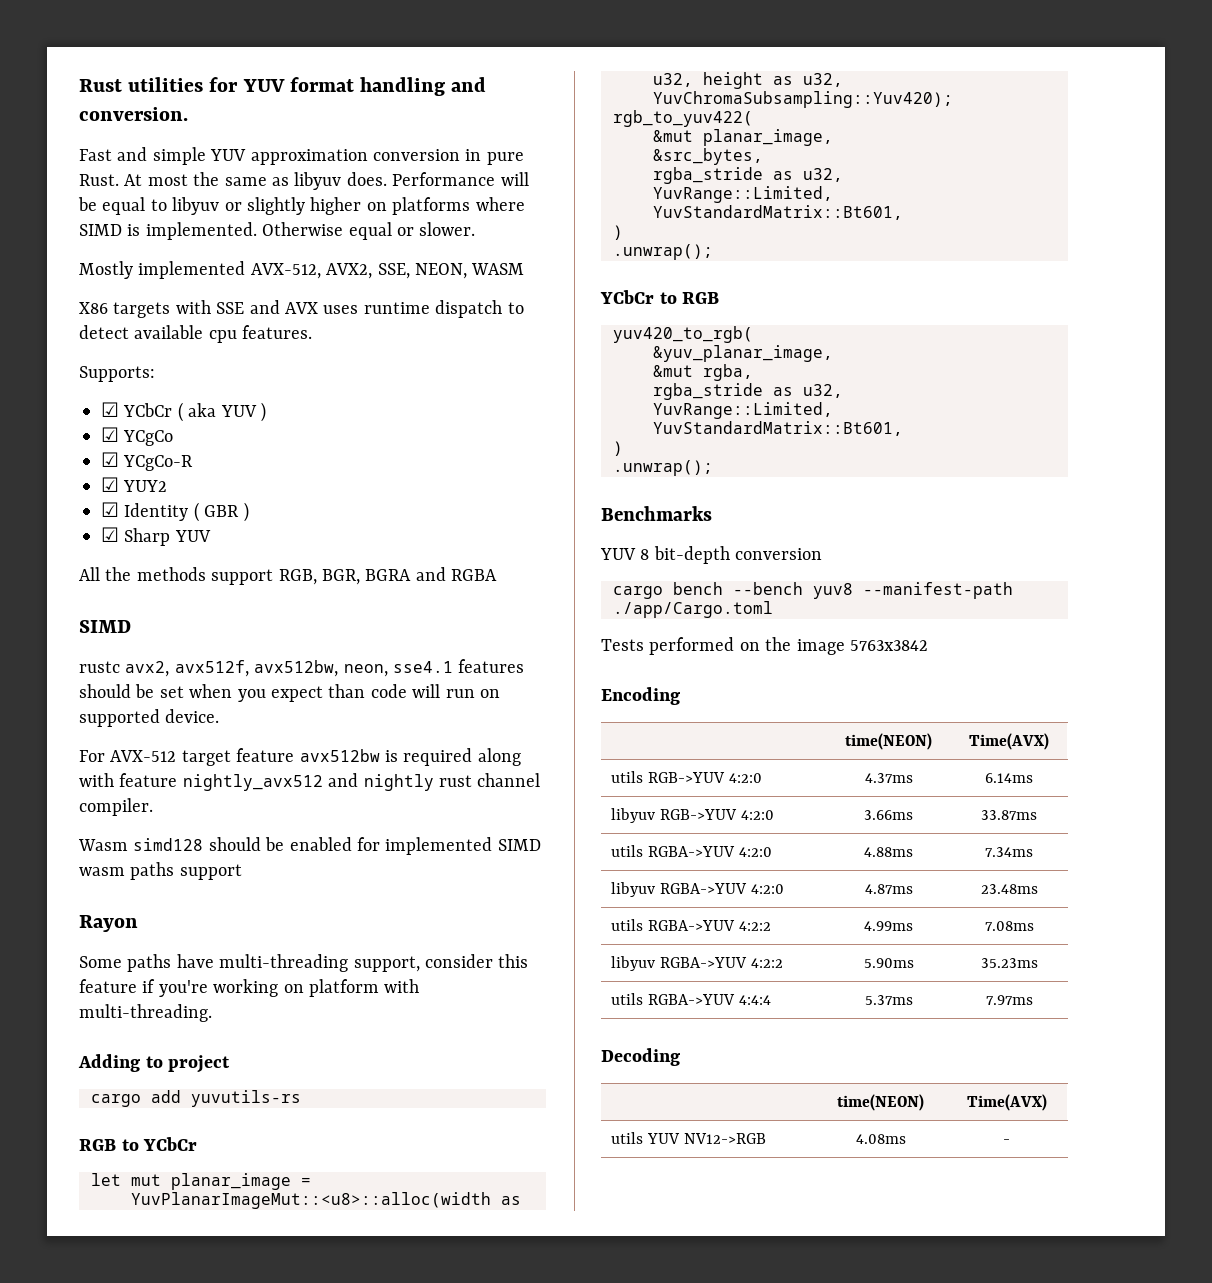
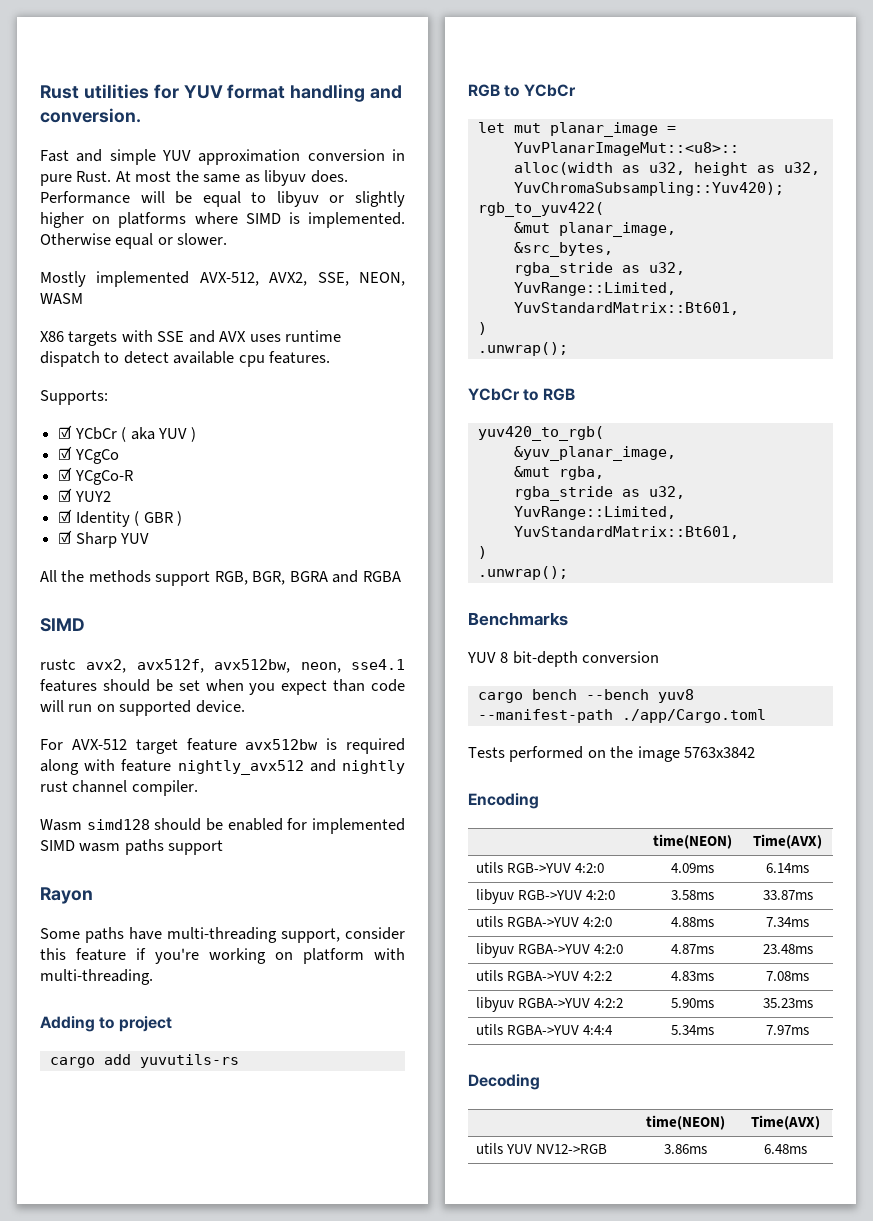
[864,773,913,783] 4.37ms -> [670,863,714,873] 4.09ms
[864,810,913,820] 3.66ms -> [670,890,714,900] 3.58ms
[864,921,913,931] 4.99ms -> [670,971,714,981] 4.83ms
[864,995,913,1005] 5.37ms -> [670,1025,714,1035] 5.34ms
[855,1134,906,1144] [1003,1139,1010,1144] 4.08ms | - -> [663,1144,707,1154] [763,1144,807,1154] 3.86ms | 6.48ms

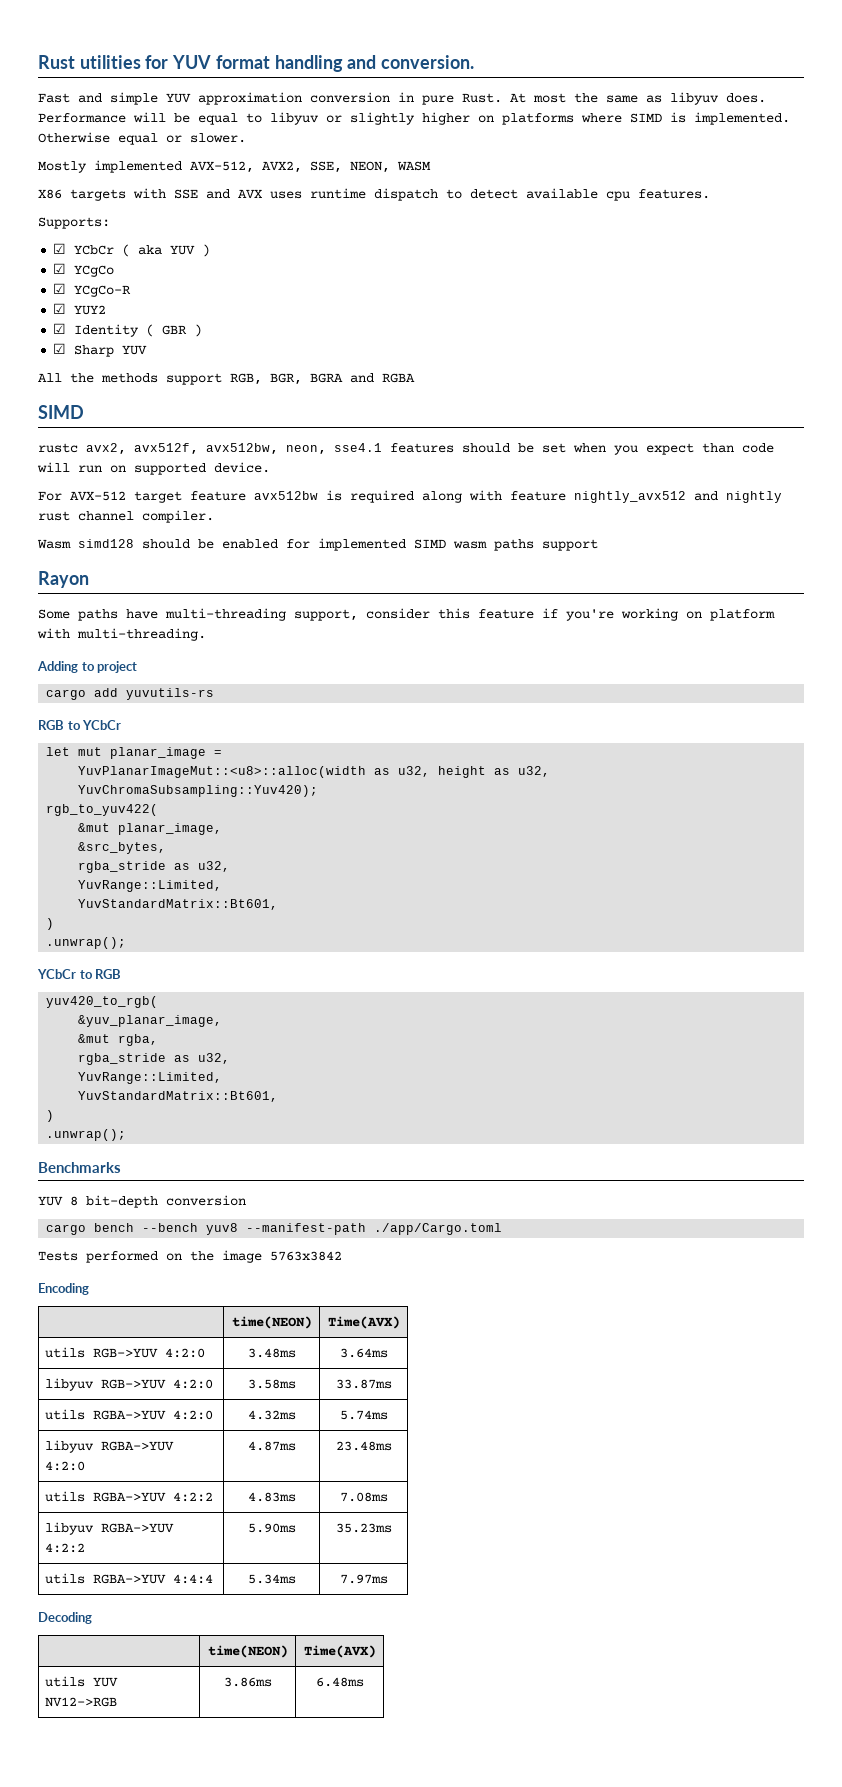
[670,863,714,873] [766,863,809,873] 4.09ms | 6.14ms -> [247,1348,296,1358] [339,1348,388,1358] 3.48ms | 3.64ms
[670,917,714,927] [766,917,809,927] 4.88ms | 7.34ms -> [247,1410,296,1420] [339,1410,388,1420] 4.32ms | 5.74ms

